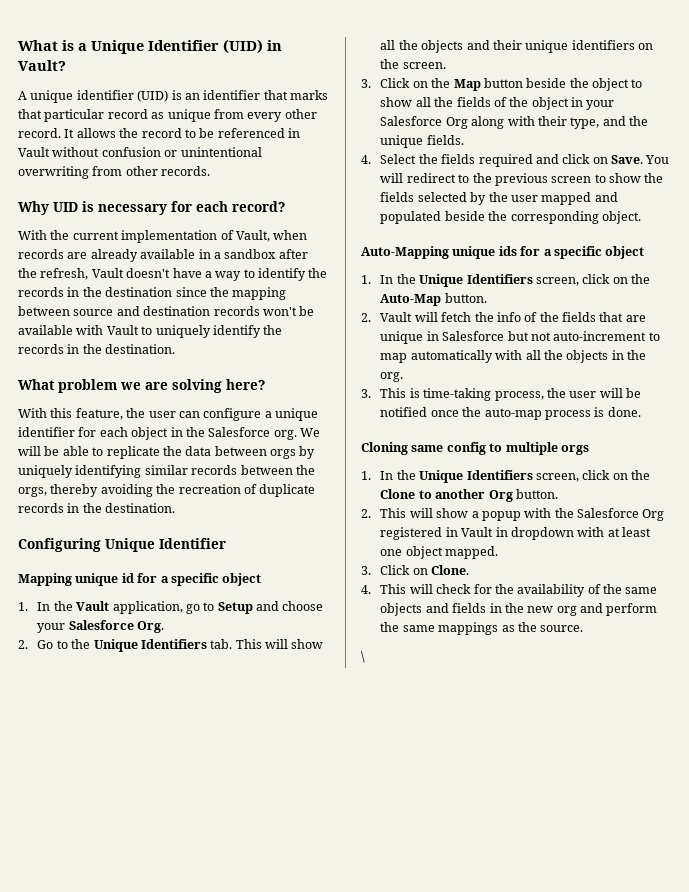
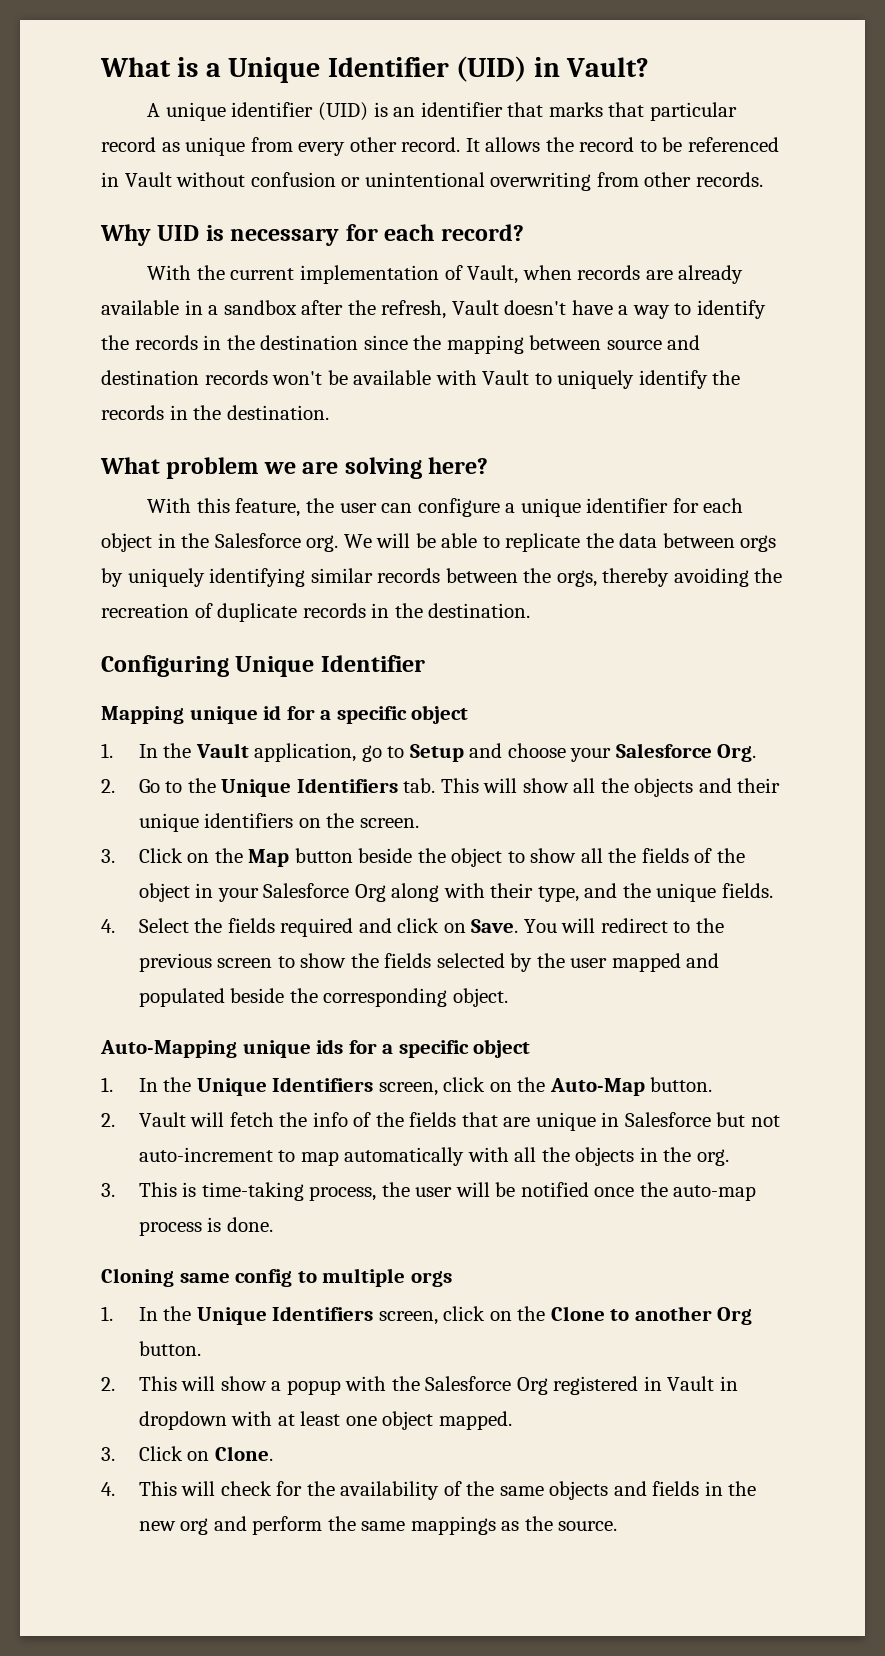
[361,651,365,663] // \ -> (618, 1526) none

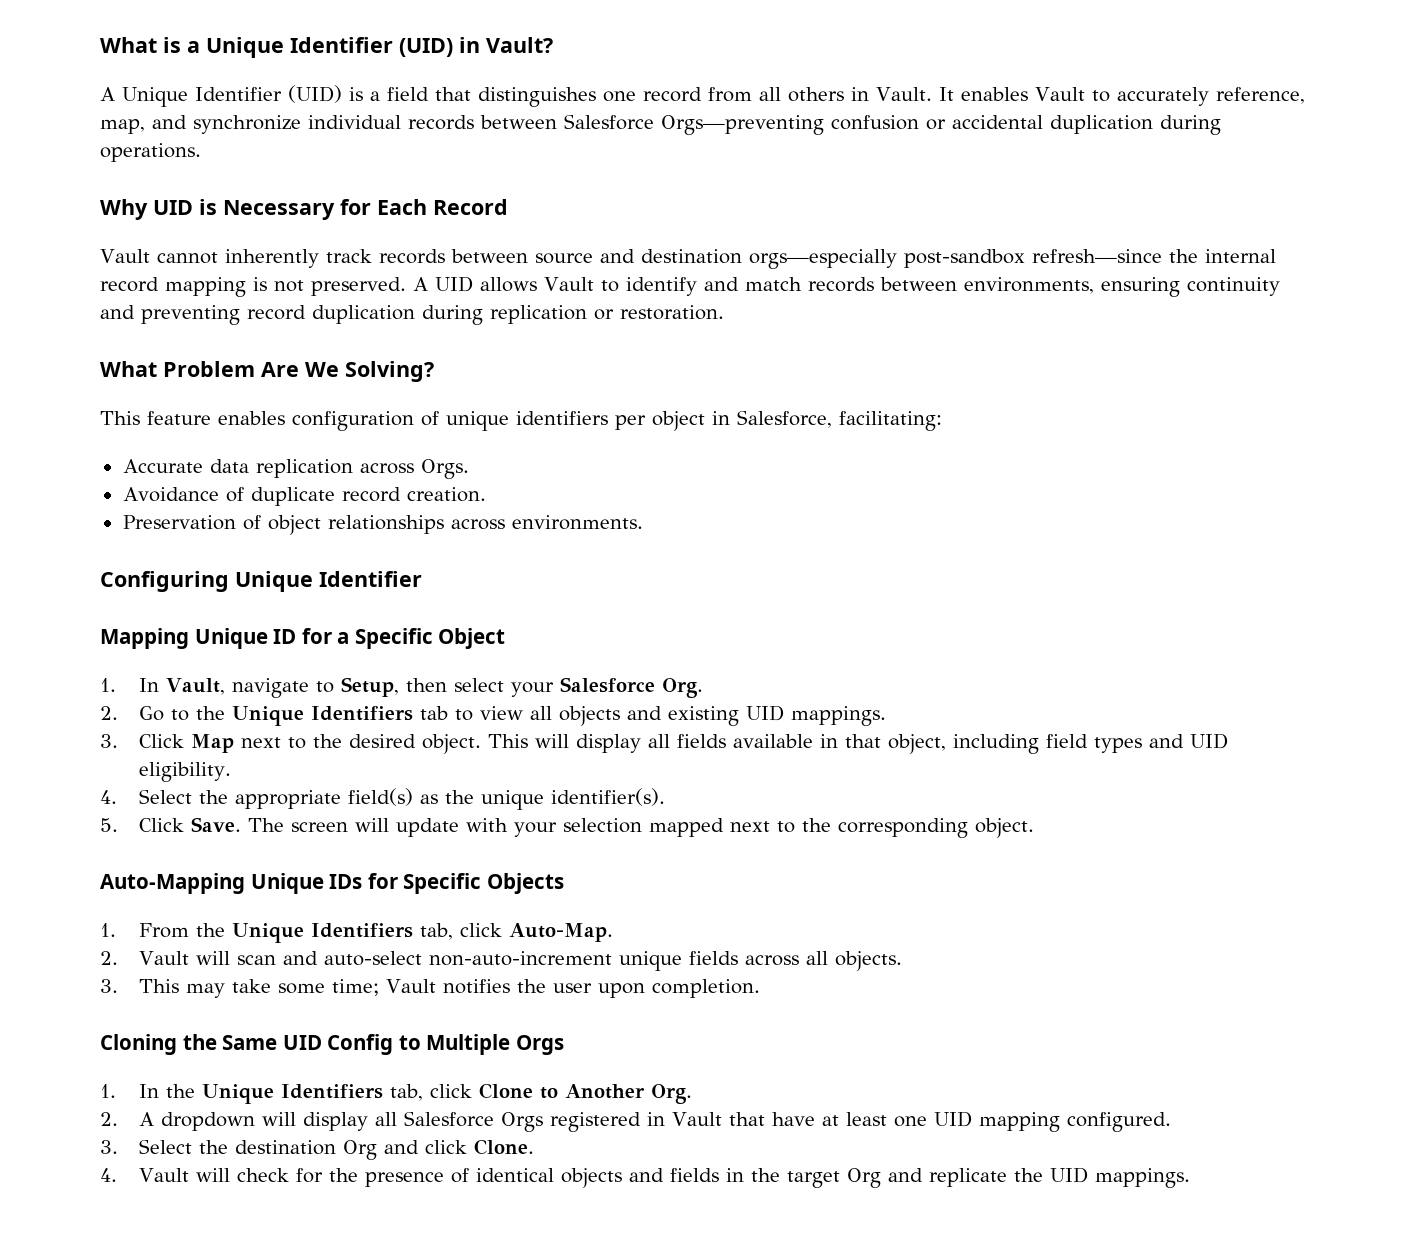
[165,102,737,121] [101,137,779,156] [101,172,763,191] [100,224,524,246] [147,265,744,284] [101,300,766,319] [101,335,701,354] [101,370,741,389] [101,405,329,420] [100,457,489,479] [147,498,744,517] [101,533,777,552] [101,568,783,587] [101,603,531,622] [101,655,425,677] [101,705,469,724] [101,743,566,762] unique identifier (UID) is an identifier that marks that particular record as unique from every other record. It allows the record to be referenced in Vault without confusion or unintentional overwriting from other records. // Why UID is necessary for each record? // With the current implementation of Vault, when records are already available in a sandbox after the refresh, Vault doesn't have a way to identify the records in the destination since the mapping between source and destination records won't be available with Vault to uniquely identify the records in the destination. // What problem we are solving here? // With this feature, the user can configure a unique identifier for each object in the Salesforce org. We will be able to replicate the data between orgs by uniquely identifying similar records between the orgs, thereby avoiding the recreation of duplicate records in the destination. // Configuring Unique Identifier // Mapping unique id for a specific object // 1. In the Vault application, go to Setup and choose -> [122,85,1305,107] [100,114,1221,135] [100,143,201,162] [100,199,508,220] [100,249,1276,269] [100,276,1280,297] [100,305,724,325] [100,361,434,382] [100,410,942,431] [122,459,469,479] [122,487,486,506] [122,515,643,535] [100,571,422,592] [100,628,506,649] [100,677,505,698] Unique Identifier (UID) is a field that distinguishes one record from all others in Vault. It enables Vault to accurately reference, map, and synchronize individual records between Salesforce Orgs—preventing confusion or accidental duplication during operations. // Why UID is Necessary for Each Record // Vault cannot inherently track records between source and destination orgs—especially post-sandbox refresh—since the internal record mapping is not preserved. A UID allows Vault to identify and match records between environments, ensuring continuity and preventing record duplication during replication or restoration. // What Problem Are We Solving? // This feature enables configuration of unique identifiers per object in Salesforce, facilitating: // Accurate data replication across Orgs. // Avoidance of duplicate record creation. // Preservation of object relationships across environments. // Configuring Unique Identifier // Mapping Unique ID for a Specific Object // 1. In Vault, navigate to Setup, then select
[403,778,781,797] [138,813,419,832] [101,848,746,867] [138,883,773,902] [101,918,724,937] [138,953,720,972] [138,988,508,1007] [100,1039,531,1058] [101,1077,713,1096] [101,1112,781,1131] [138,1147,729,1166] [101,1182,757,1201] [138,1217,273,1236] [101,1268,452,1287] [101,1306,753,1325] [138,1341,201,1356] [101,1376,738,1395] [138,1411,512,1430] [101,1446,273,1461] [101,1481,544,1500] tab. This will show all the objects and their unique identifiers on the screen. // 3. Click on the Map button beside the object to show all the fields of the object in your Salesforce Org along with their type, and the unique fields. // 4. Select the fields required and click on Save. You will redirect to the previous screen to show the fields selected by the user mapped and populated beside the corresponding object. // Auto-Mapping unique ids for a specific object // 1. In the Unique Identifiers screen, click on the Auto-Map button. // 2. Vault will fetch the info of the fields that are unique in Salesforce but not auto-increment to map automatically with all the objects in the org. // 3. This is time-taking process, the user will be notified once the auto-map process is done. // Cloning same config to multiple orgs // 1. In the Unique Identifiers screen, click on the Clone to another Org button. // 2. This will show a popup with the Salesforce Org registered in Vault in dropdown with at least one object mapped. // 3. Click on Clone. // 4. This will check for the availability of the same -> [420,705,887,726] [100,733,1229,754] [139,762,232,782] [100,788,666,810] [100,817,1035,838] [100,873,564,894] [100,923,614,943] [100,951,903,971] [100,979,761,998] [100,1034,564,1055] [100,1083,693,1104] [100,1111,1172,1132] [100,1139,535,1160] [100,1168,555,1187] tab to view all objects and existing UID mappings. // 3. Click Map next to the desired object. This will display all fields available in that object, including field types and UID eligibility. // 4. Select the appropriate field(s) as the unique identifier(s). // 5. Click Save. The screen will update with your selection mapped next to the corresponding object. // Auto-Mapping Unique IDs for Specific Objects // 1. From the Unique Identifiers tab, click Auto-Map. // 2. Vault will scan and auto-select non-auto-increment unique fields across all objects. // 3. This may take some time; Vault notifies the user upon completion. // Cloning the Same UID Config to Multiple Orgs // 1. In the Unique Identifiers tab, click Clone to Another Org. // 2. A dropdown will display all Salesforce Orgs registered in Vault that have at least one UID mapping configured. // 3. Select the destination Org and click Clone. // 4. Vault will check for the presence of identical
[138,1516,618,1535] new org and perform the same mappings as the source. -> [787,1167,1191,1188] target Org and replicate the UID mappings.

